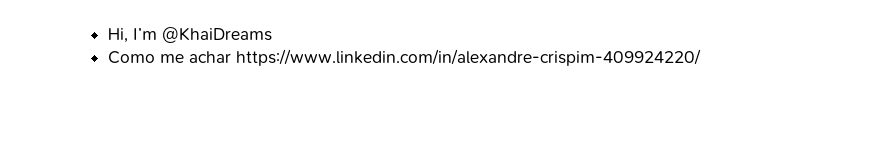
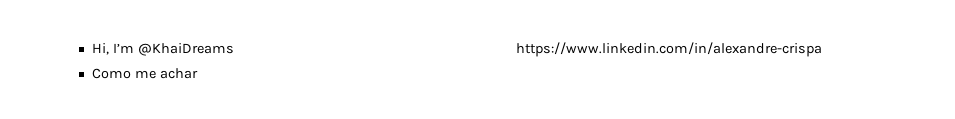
[236,49,702,66] https://www.linkedin.com/in/alexandre-crispim-409924220/ -> [515,42,822,57] https://www.linkedin.com/in/alexandre-crispa

